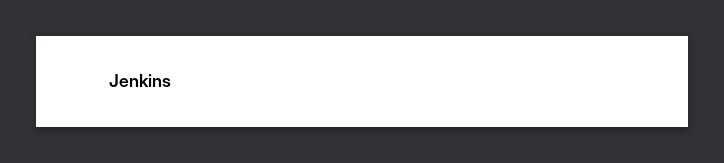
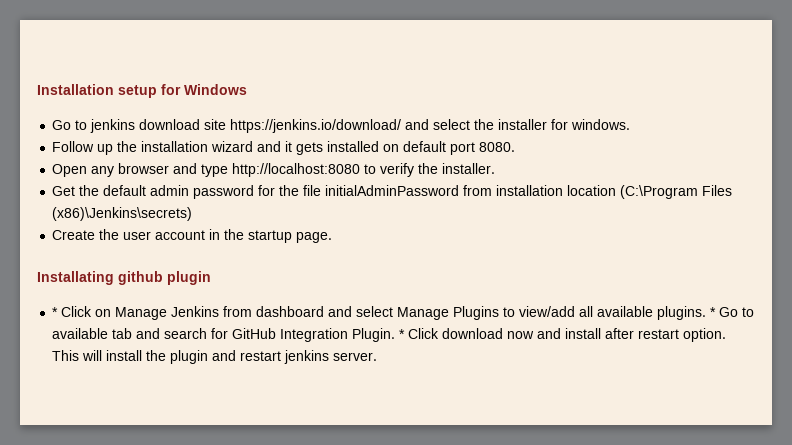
[109,74,171,87] Jenkins -> [37,84,247,98] [52,119,631,133] [52,141,516,155] [52,163,496,177] [52,185,733,199] [52,207,193,221] [52,229,333,243] [37,271,211,285] [52,306,755,320] [52,328,727,342] [52,350,378,364] Installation setup for Windows // Go to jenkins download site https://jenkins.io/download/ and select the installer for windows. // Follow up the installation wizard and it gets installed on default port 8080. // Open any browser and type http://localhost:8080 to verify the installer. // Get the default admin password for the file initialAdminPassword from installation location (C:\Program Files (x86)\Jenkins\secrets) // Create the user account in the startup page. // Installating github plugin // * Click on Manage Jenkins from dashboard and select Manage Plugins to view/add all available plugins. * Go to available tab and search for GitHub Integration Plugin. * Click download now and install after restart option. This will install the plugin and restart jenkins server.

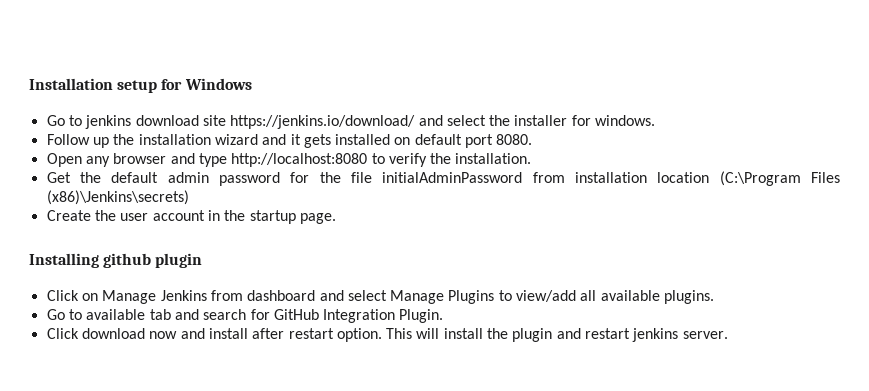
[442,163,496,174] installer. -> [455,153,532,164] installation.
[37,271,114,285] Installating -> [29,253,99,268] Installing
[52,307,59,317] * -> (203, 260) none
[710,307,717,317] * -> (715, 297) //
[399,329,406,339] * -> (444, 316) //

